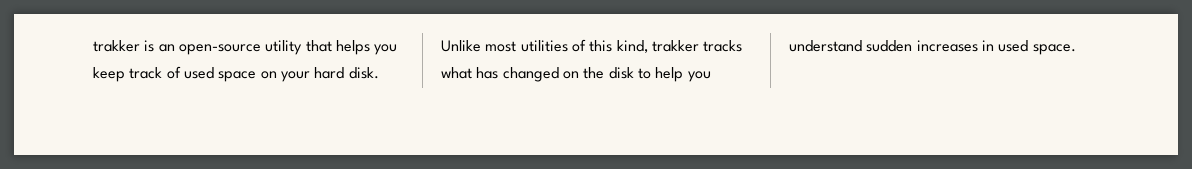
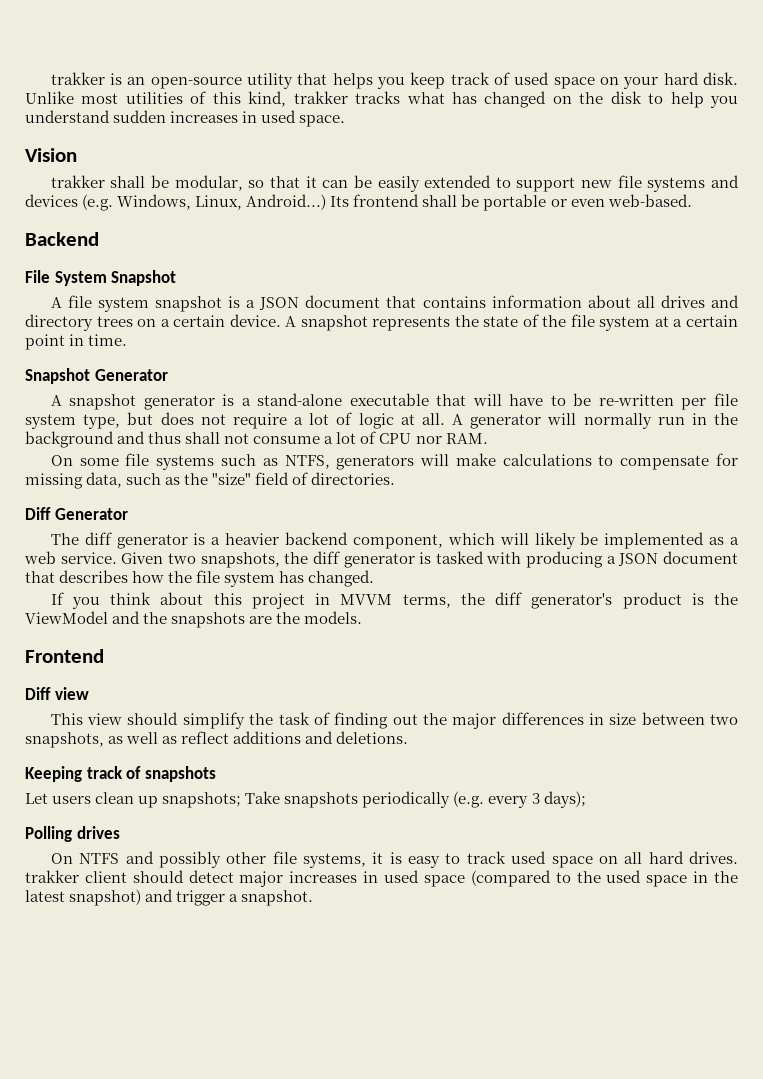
(1076, 49) none -> [25,148,77,162] [50,175,739,192] [25,194,692,211] [25,232,99,246] [25,270,177,286] [50,295,740,312] [25,314,738,331] [25,334,128,350] [25,368,168,384] [50,393,738,410] [25,412,738,429] [25,431,488,448] [50,453,739,470] [25,472,396,489] [25,507,128,520] [50,532,740,549] [24,551,738,568] [25,570,375,587] [50,592,739,609] [25,611,363,628] [25,649,104,663] [25,687,89,700] [50,712,738,729] [25,731,409,748] [25,766,216,782] [25,791,586,808] [25,826,120,842] [50,851,738,868] [25,870,739,887] [25,889,314,906] // Vision // trakker shall be modular, so that it can be easily extended to support new file systems and devices (e.g. Windows, Linux, Android...) Its frontend shall be portable or even web-based. // Backend // File System Snapshot // A file system snapshot is a JSON document that contains information about all drives and directory trees on a certain device. A snapshot represents the state of the file system at a certain point in time. // Snapshot Generator // A snapshot generator is a stand-alone executable that will have to be re-written per file system type, but does not require a lot of logic at all. A generator will normally run in the background and thus shall not consume a lot of CPU nor RAM. // On some file systems such as NTFS, generators will make calculations to compensate for missing data, such as the "size" field of directories. // Diff Generator // The diff generator is a heavier backend component, which will likely be implemented as a web service. Given two snapshots, the diff generator is tasked with producing a JSON document that describes how the file system has changed. // If you think about this project in MVVM terms, the diff generator's product is the ViewModel and the snapshots are the models. // Frontend // Diff view // This view should simplify the task of finding out the major differences in size between two snapshots, as well as reflect additions and deletions. // Keeping track of snapshots // Let users clean up snapshots; Take snapshots periodically (e.g. every 3 days); // Polling drives // On NTFS and possibly other file systems, it is easy to track used space on all hard drives. trakker client should detect major increases in used space (compared to the used space in the latest snapshot) and trigger a snapshot.

